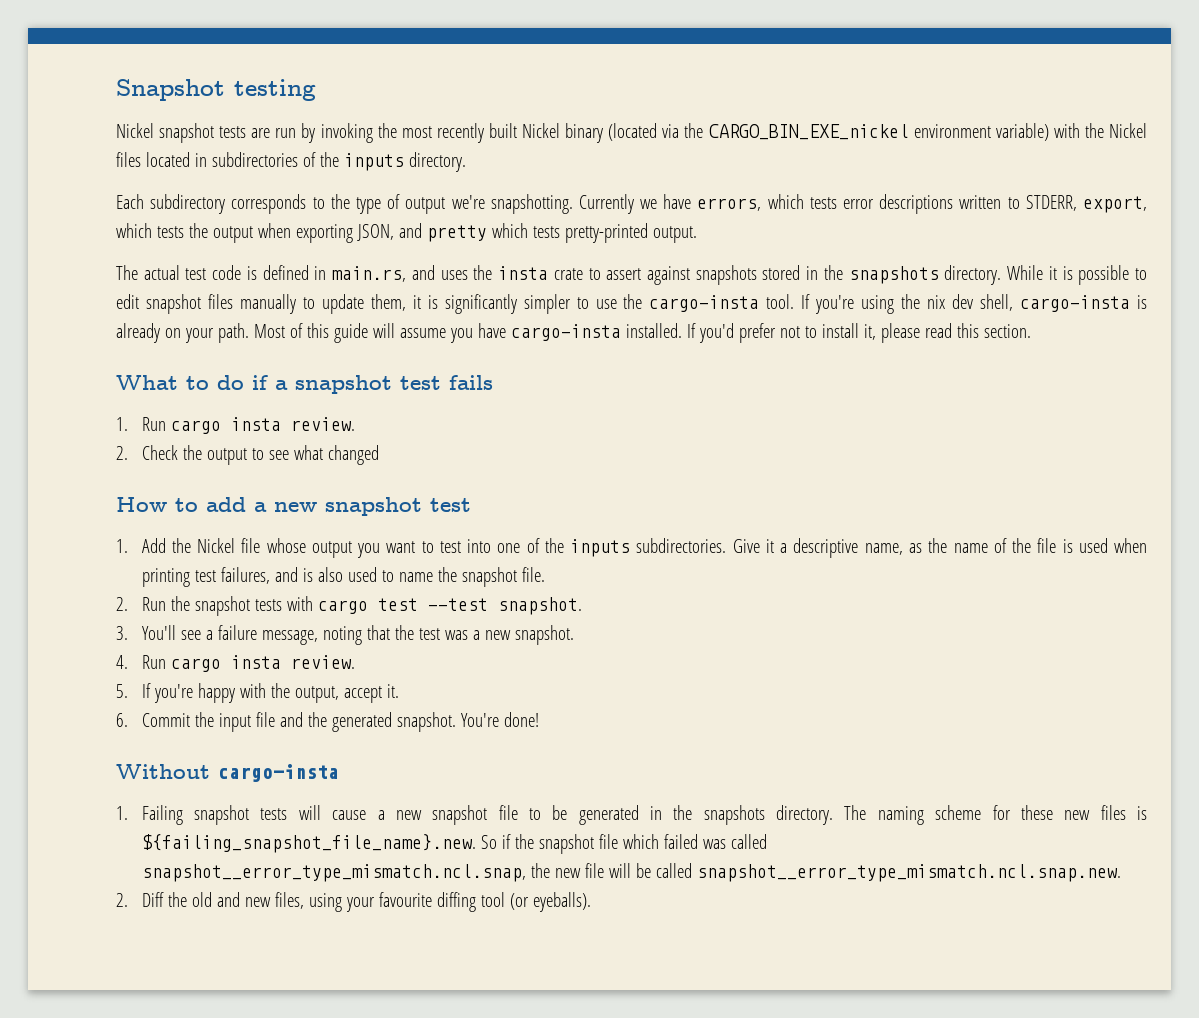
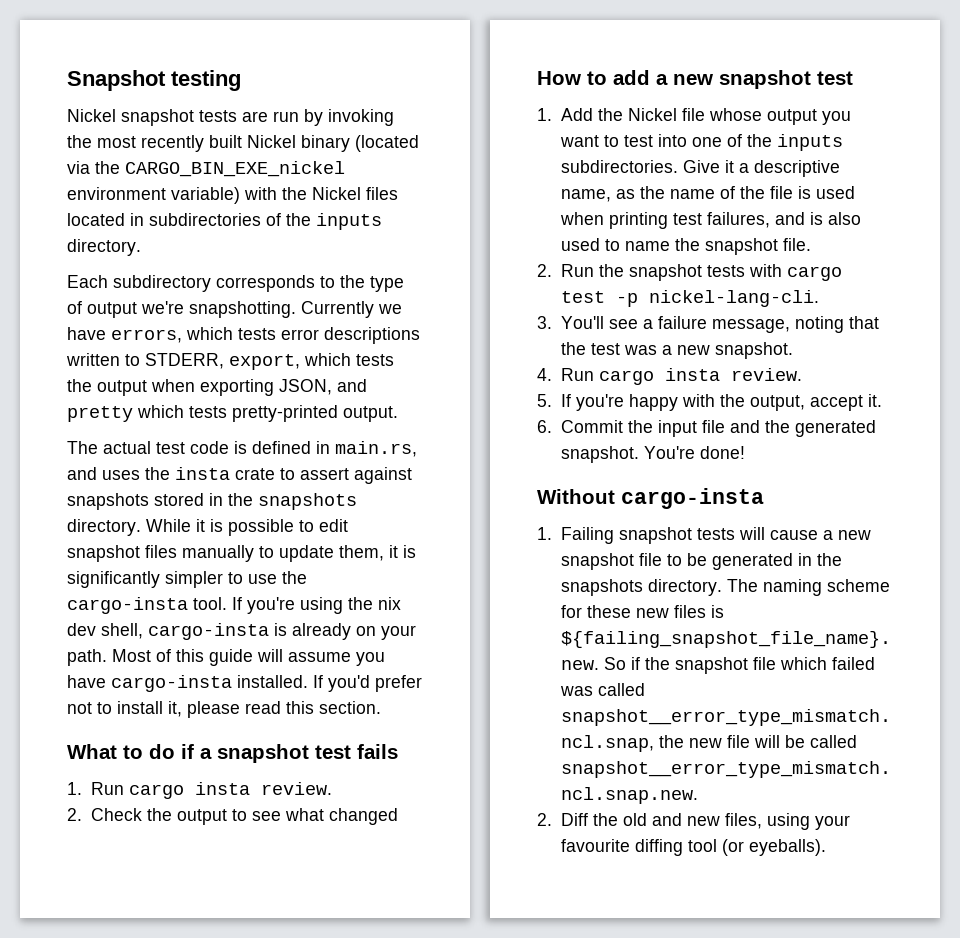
[427,597,582,615] --test snapshot. -> [616,290,820,307] -p nickel-lang-cli.

